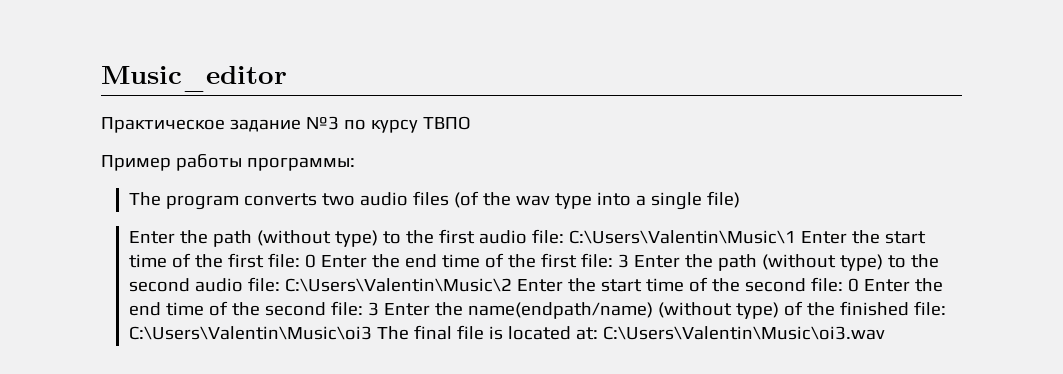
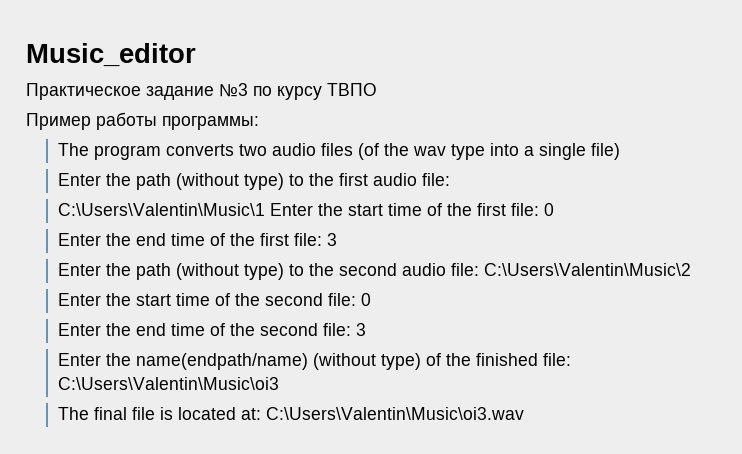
(564, 236) none -> (451, 179) //
(316, 261) none -> (555, 209) //
(629, 261) none -> (338, 239) //
(512, 285) none -> (692, 269) //
(859, 285) none -> (372, 299) //
(379, 309) none -> (367, 329) //
(373, 333) none -> (280, 383) //

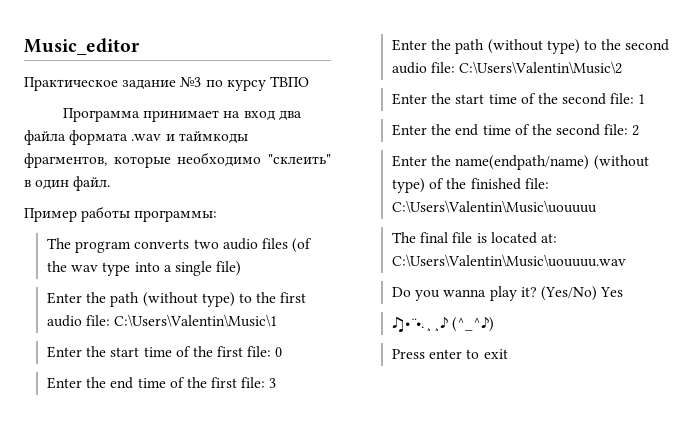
(377, 89) none -> [62,108,302,122] [24,130,248,145] [24,152,331,168] [24,176,111,191] // Программа принимает на вход два файла формата .wav и таймкоды фрагментов, которые необходимо "склеить" в один файл.
[58,203,266,216] // C:\Users\Valentin\Music\1 -> [114,314,278,327] C:\Users\Valentin\Music\1 //
[361,293,372,306] 0 -> [638,94,646,104] 1
[356,323,367,336] 3 -> [632,125,640,136] 2
[58,377,280,390] C:\Users\Valentin\Music\oi3 -> [391,200,597,213] C:\Users\Valentin\Music\uouuuu
[266,407,525,420] C:\Users\Valentin\Music\oi3.wav -> [391,254,626,267] [391,286,624,301] [391,317,495,332] [391,349,508,359] C:\Users\Valentin\Music\uouuuu.wav // Do you wanna play it? (Yes/No) Yes // ♫•¨•.¸¸♪ (^_^♪) // Press enter to exit

